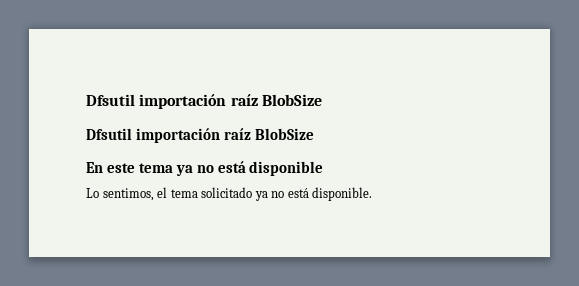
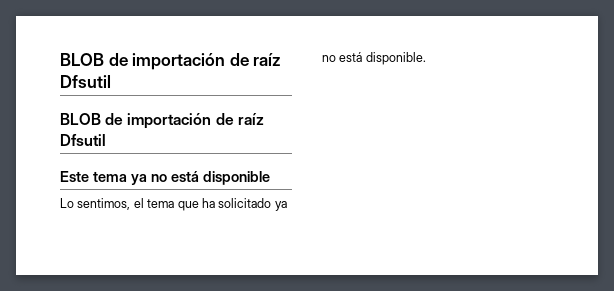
[86,94,322,109] [86,128,315,143] [86,162,135,173] Dfsutil importación raíz BlobSize // Dfsutil importación raíz BlobSize // En este -> [60,53,282,70] [60,75,111,88] [60,113,264,129] [60,134,106,146] [60,171,89,182] BLOB de importación de raíz Dfsutil // BLOB de importación de raíz Dfsutil // Este
(198, 193) none -> [177,198,215,211] que ha

